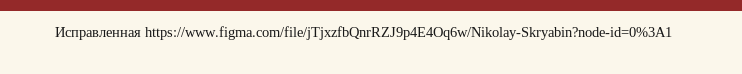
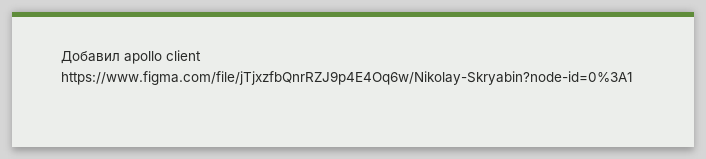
[55,27,141,40] Исправленная -> [61,50,201,64] Добавил apollo client

